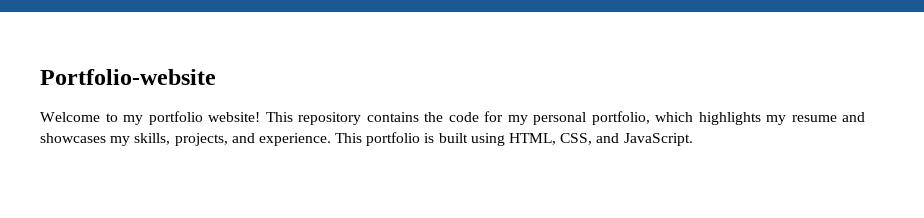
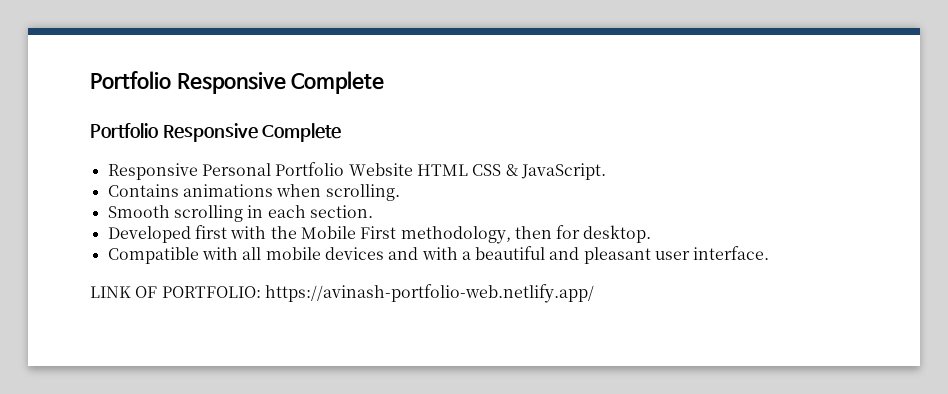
[40,69,216,85] [40,111,865,125] [40,132,693,146] Portfolio-website // Welcome to my portfolio website! This repository contains the code for my personal portfolio, which highlights my resume and showcases my skills, projects, and experience. This portfolio is built using HTML, CSS, and JavaScript. -> [90,71,385,94] [90,123,342,142] [107,162,606,180] [107,184,400,201] [107,205,373,222] [107,225,652,244] [107,246,770,264] [90,284,594,303] Portfolio Responsive Complete // Portfolio Responsive Complete // Responsive Personal Portfolio Website HTML CSS & JavaScript. // Contains animations when scrolling. // Smooth scrolling in each section. // Developed first with the Mobile First methodology, then for desktop. // Compatible with all mobile devices and with a beautiful and pleasant user interface. // LINK OF PORTFOLIO: https://avinash-portfolio-web.netlify.app/

